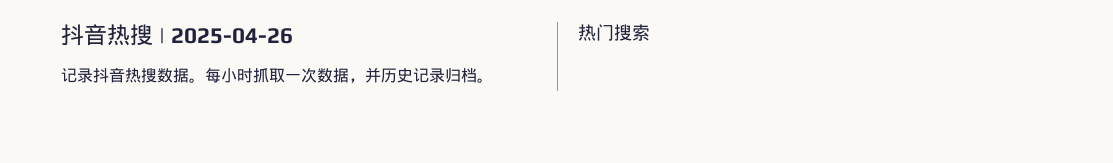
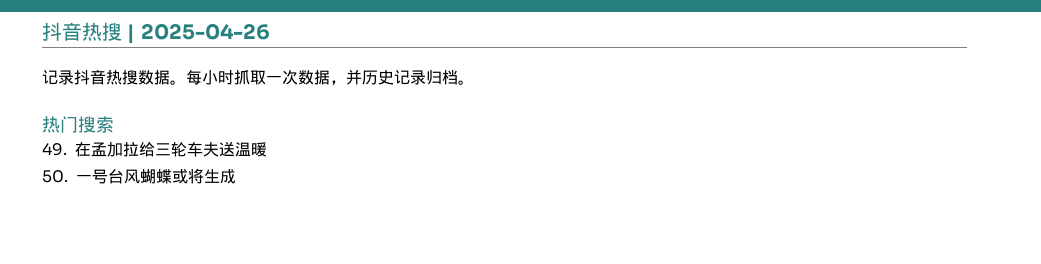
(650, 32) none -> [42,141,267,157] [42,168,236,184] // 49.在孟加拉给三轮车夫送温暖 // 50.一号台风蝴蝶或将生成

